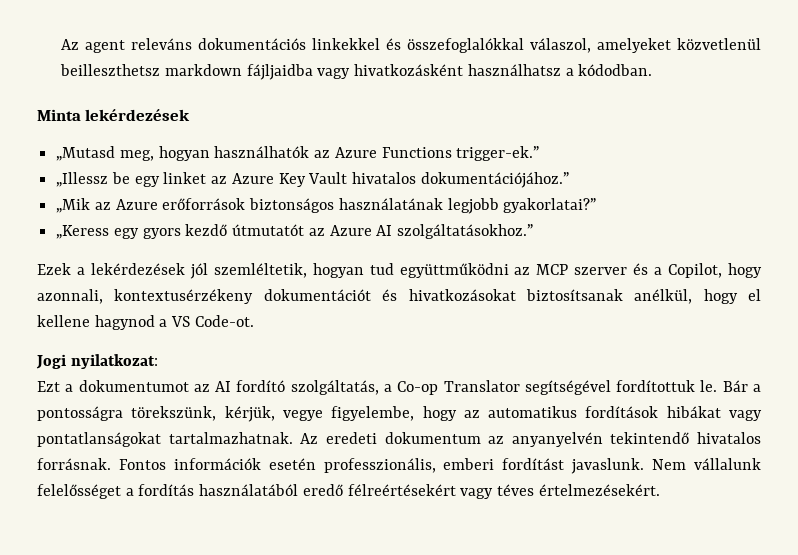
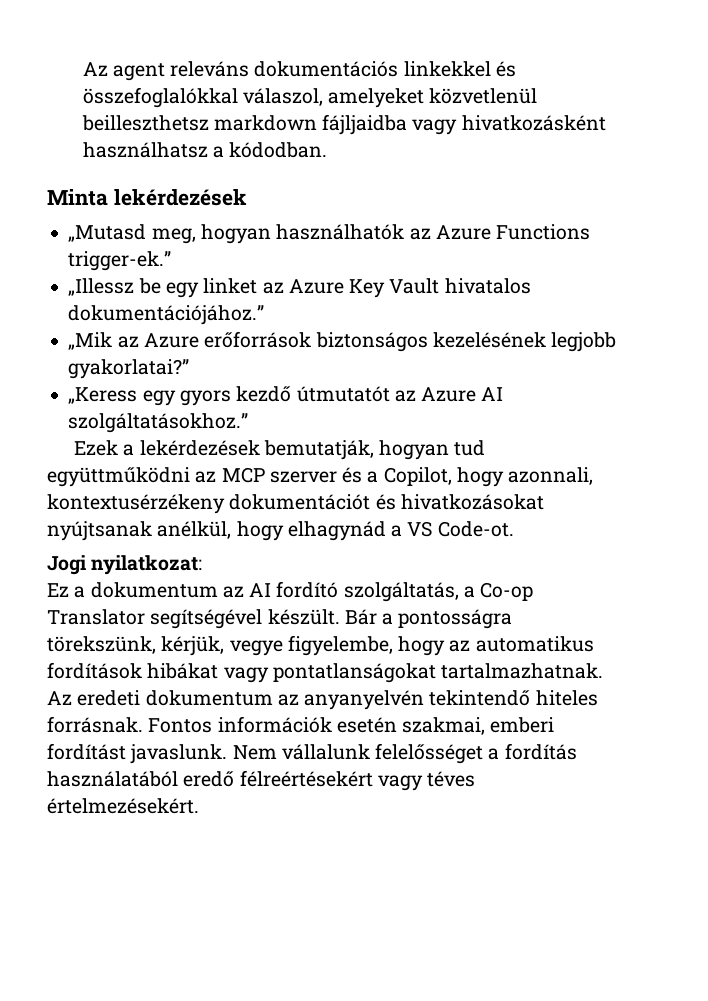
[338,198,443,210] használatának -> [432,332,546,348] kezelésének
[189,263,307,279] jól szemléltetik, -> [263,440,374,460] bemutatják,
[525,289,623,301] biztosítsanak -> [47,521,152,541] nyújtsanak
[748,289,761,301] [37,315,155,330] el kellene hagynod -> [287,521,386,541] elhagynád
[37,380,189,392] Ezt a dokumentumot -> [47,582,218,598] Ez a dokumentum
[616,380,718,392] fordítottuk le. -> [267,609,340,625] készült.
[697,432,761,444] hivatalos -> [535,690,598,706] hiteles
[323,458,436,473] professzionális, -> [402,717,486,735] szakmai,

